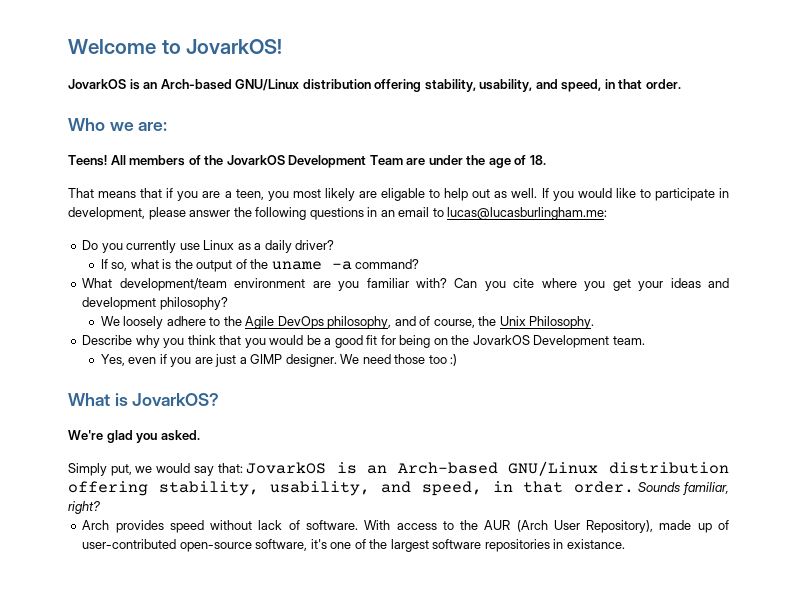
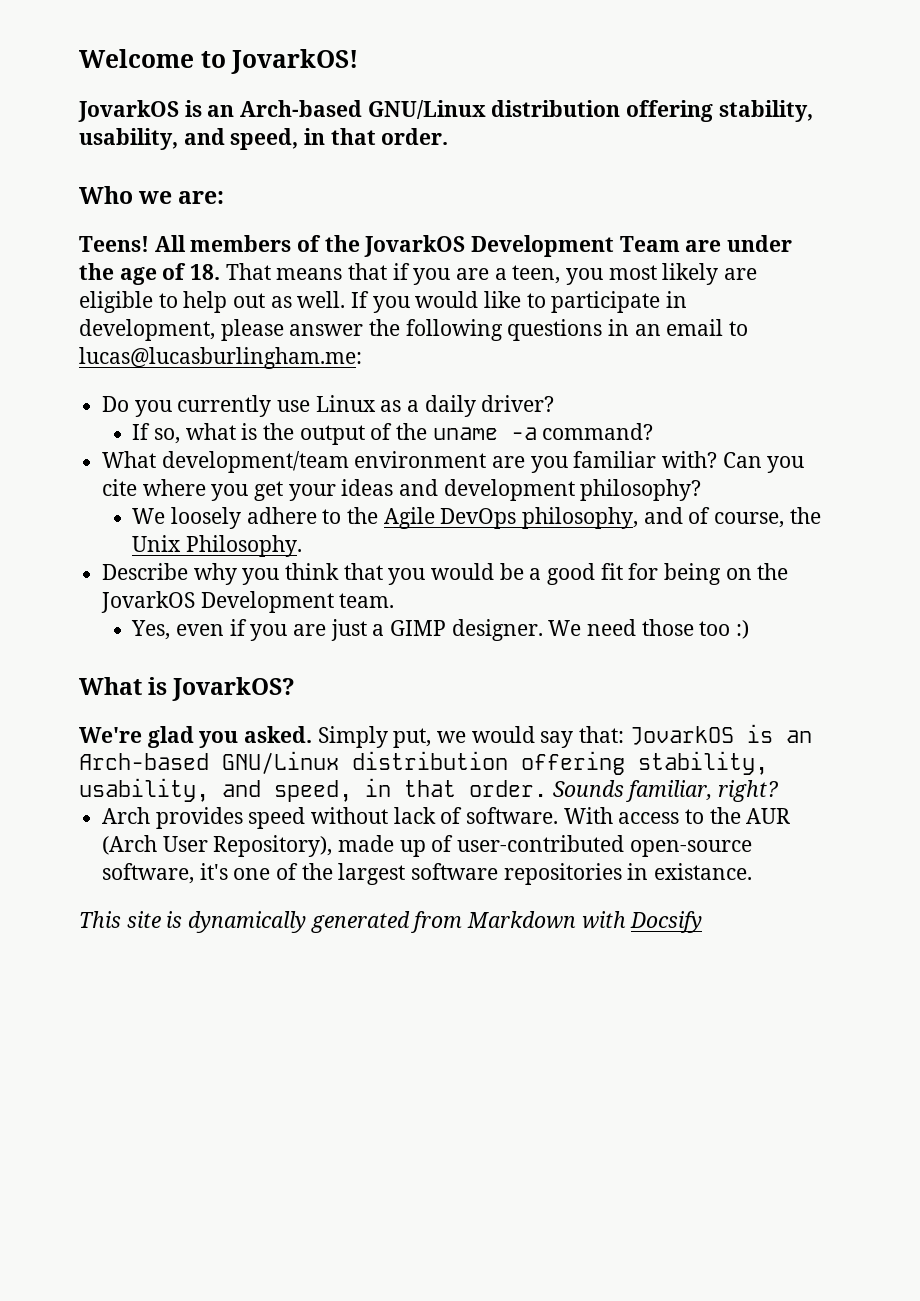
(546, 160) // -> (221, 272) none
[381,188,425,201] eligable -> [79,291,153,313] eligible
(200, 435) // -> (313, 734) none
(625, 544) none -> [79,911,703,933] // This site is dynamically generated from Markdown with Docsify

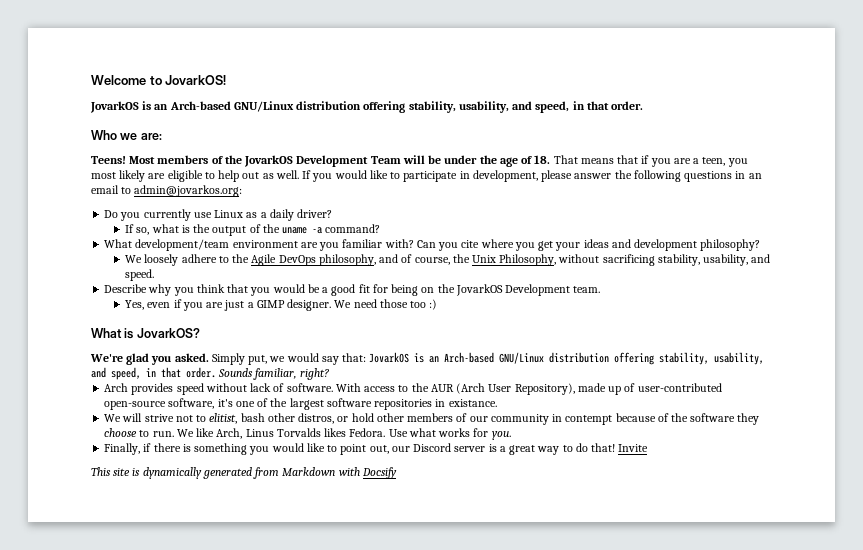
[154,235,186,252] All -> [129,156,156,164] Most
[685,240,722,252] are -> [402,155,442,164] will be
[79,347,362,369] lucas@lucasburlingham.me: -> [134,185,243,197] admin@jovarkos.org:
[186,535,303,557] Philosophy. -> [499,254,771,266] [125,269,155,281] Philosophy, without sacrificing stability, usability, and speed.
(753, 871) none -> [104,413,760,425] [104,428,511,440] [104,443,649,455] // We will strive not to elitist, bash other distros, or hold other members of our community in contempt because of the software they choose to run. We like Arch, Linus Torvalds likes Fedora. Use what works for you. // Finally, if there is something you would like to point out, our Discord server is a great way to do that! Invite

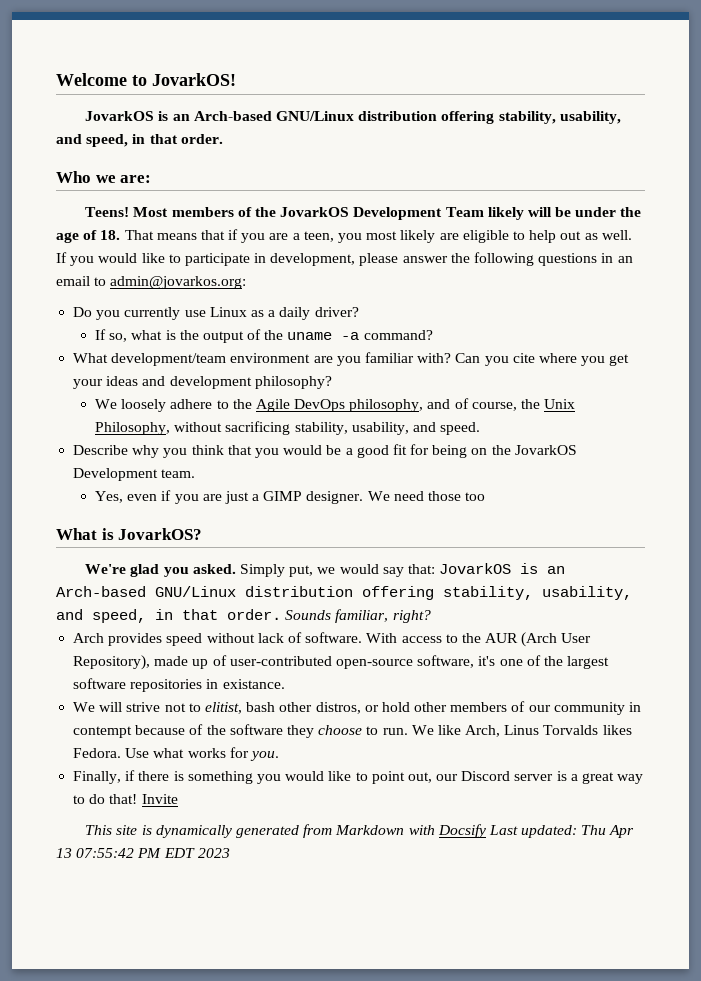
(401, 160) none -> [487,207,524,220] likely
[429,299,438,310] :) -> (486, 496) none
(397, 473) none -> [488,825,635,838] [56,848,230,858] Last updated: Thu Apr 13 07:55:42 PM EDT 2023

